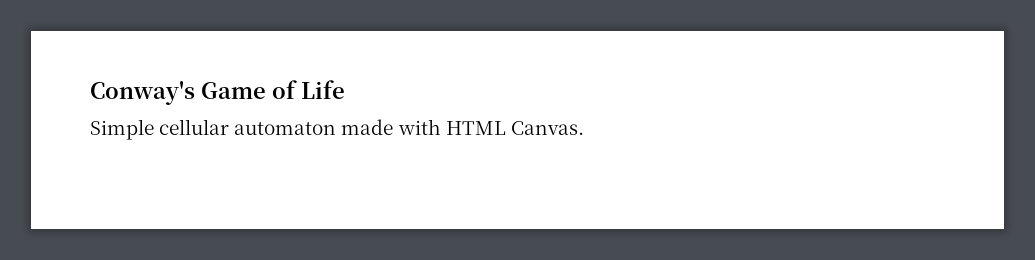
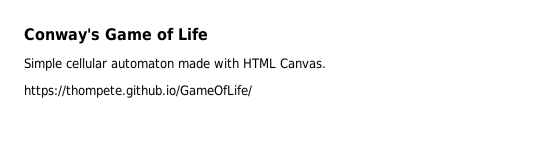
(584, 128) none -> [24,85,252,98] // https://thompete.github.io/GameOfLife/

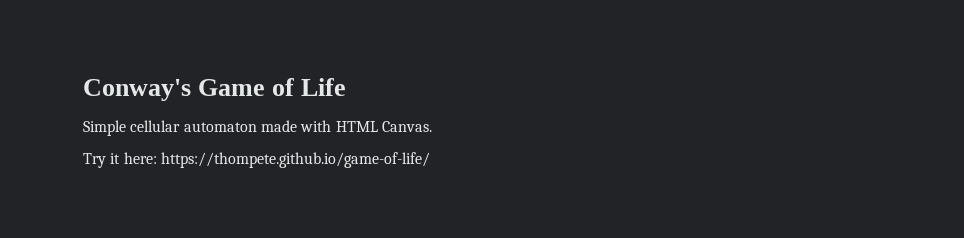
[24,85,252,98] https://thompete.github.io/GameOfLife/ -> [83,152,430,168] Try it here: https://thompete.github.io/game-of-life/

